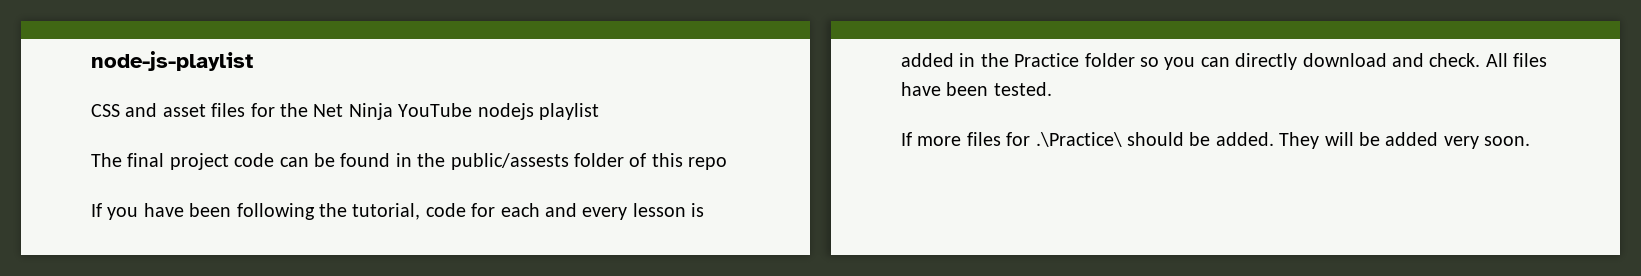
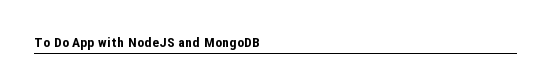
[91,51,253,71] [91,103,599,120] [91,153,728,170] [91,203,705,220] [901,53,1548,70] [901,82,1052,96] [901,132,1531,149] node-js-playlist // CSS and asset files for the Net Ninja YouTube nodejs playlist // The final project code can be found in the public/assests folder of this repo // If you have been following the tutorial, code for each and every lesson is added in the Practice folder so you can directly download and check. All files have been tested. // If more files for .\Practice\ should be added. They will be added very soon. -> [34,37,260,50] To Do App with NodeJS and MongoDB

